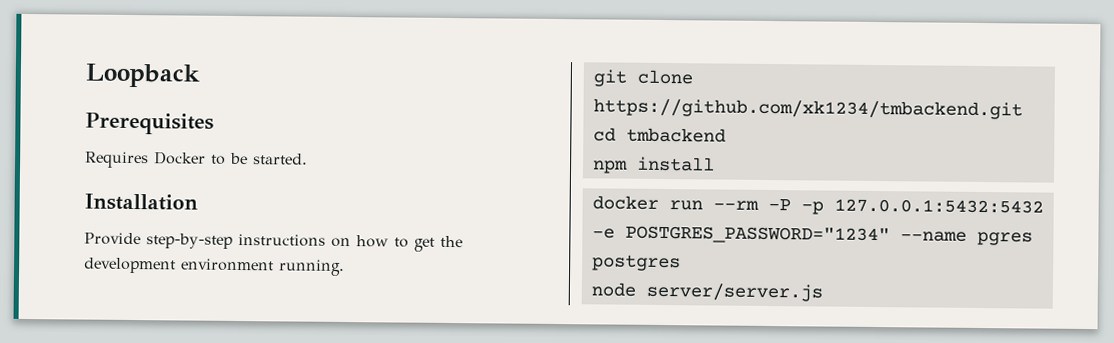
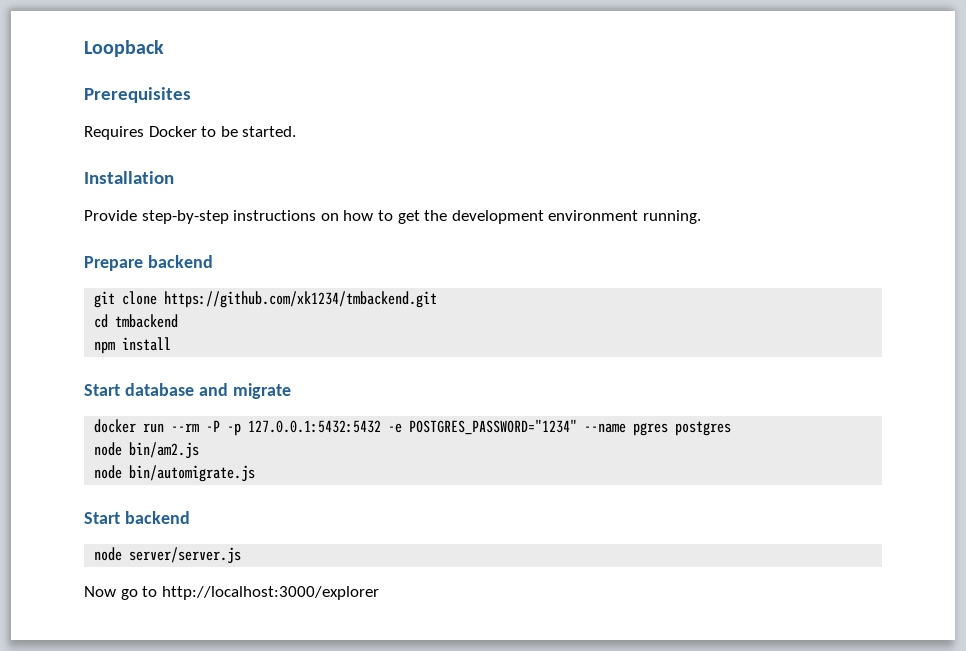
(345, 267) none -> [84,255,213,271] // Prepare backend
(715, 164) none -> [84,383,291,399] // Start database and migrate
[645,282,823,302] server/server.js -> [129,442,200,459] [94,465,256,482] [84,511,190,524] [94,547,242,564] [84,586,379,600] bin/am2.js // node bin/automigrate.js // Start backend // node server/server.js // Now go to http://localhost:3000/explorer

